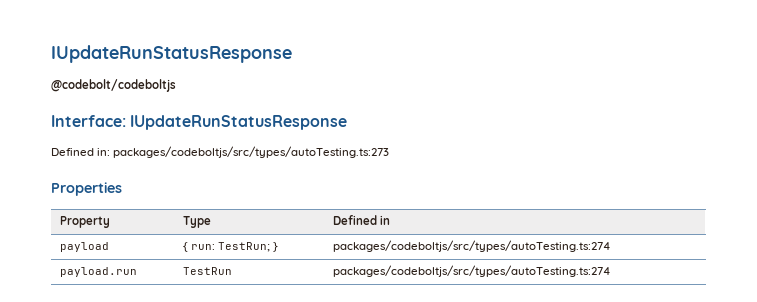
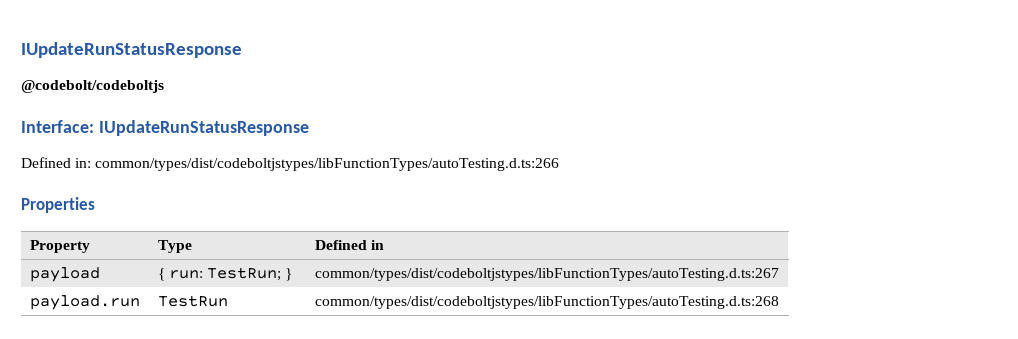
[113,146,390,158] packages/codeboltjs/src/types/autoTesting.ts:273 -> [95,158,560,171] common/types/dist/codeboltjstypes/libFunctionTypes/autoTesting.d.ts:266
[332,240,610,252] packages/codeboltjs/src/types/autoTesting.ts:274 -> [314,268,779,281] common/types/dist/codeboltjstypes/libFunctionTypes/autoTesting.d.ts:267
[332,265,610,277] packages/codeboltjs/src/types/autoTesting.ts:274 -> [314,296,779,309] common/types/dist/codeboltjstypes/libFunctionTypes/autoTesting.d.ts:268

